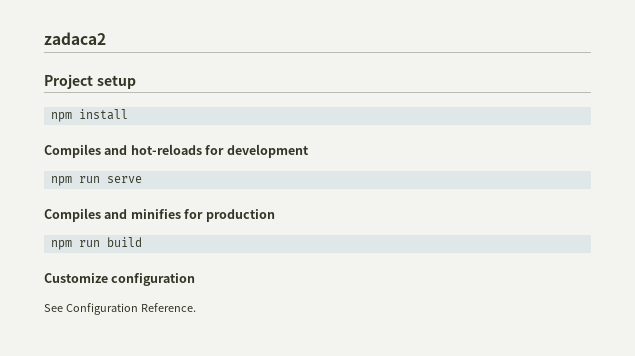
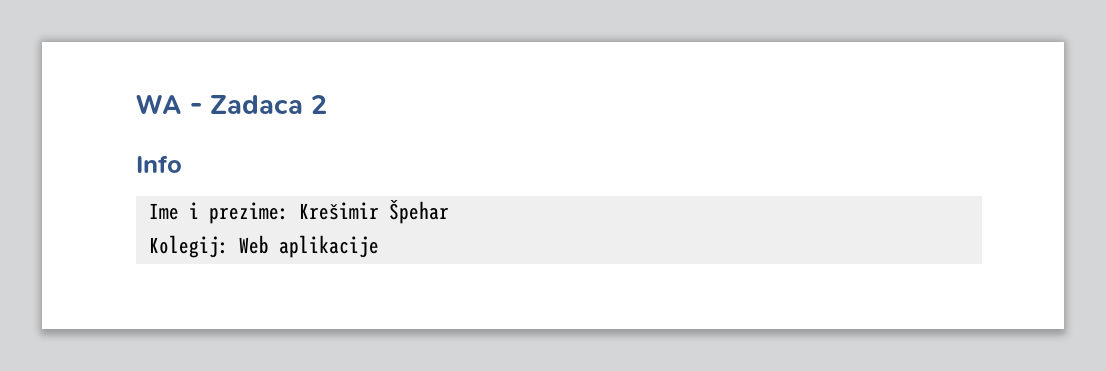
[44,32,106,45] [44,74,136,89] [50,109,128,122] [44,144,309,158] [50,176,142,186] [44,208,275,222] [50,237,142,250] [44,273,196,286] [44,303,196,315] zadaca2 // Project setup // npm install // Compiles and hot-reloads for development // npm run serve // Compiles and minifies for production // npm run build // Customize configuration // See Configuration Reference. -> [136,94,327,114] [136,155,182,173] [149,200,450,224] [149,235,380,258] WA - Zadaca 2 // Info // Ime i prezime: Krešimir Špehar // Kolegij: Web aplikacije

